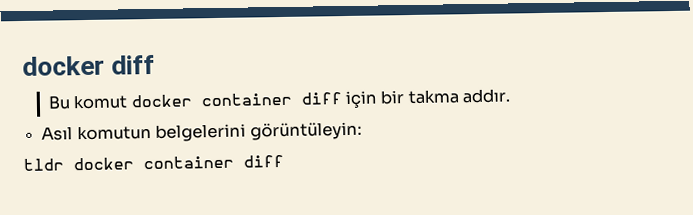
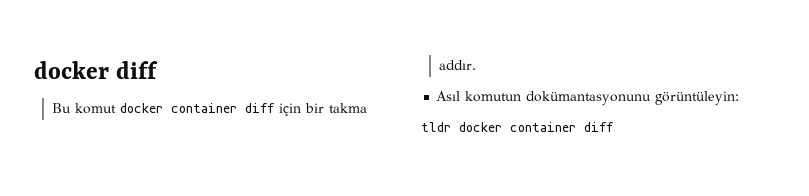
[155,123,247,142] belgelerini -> [526,91,652,105] dokümantasyonunu

